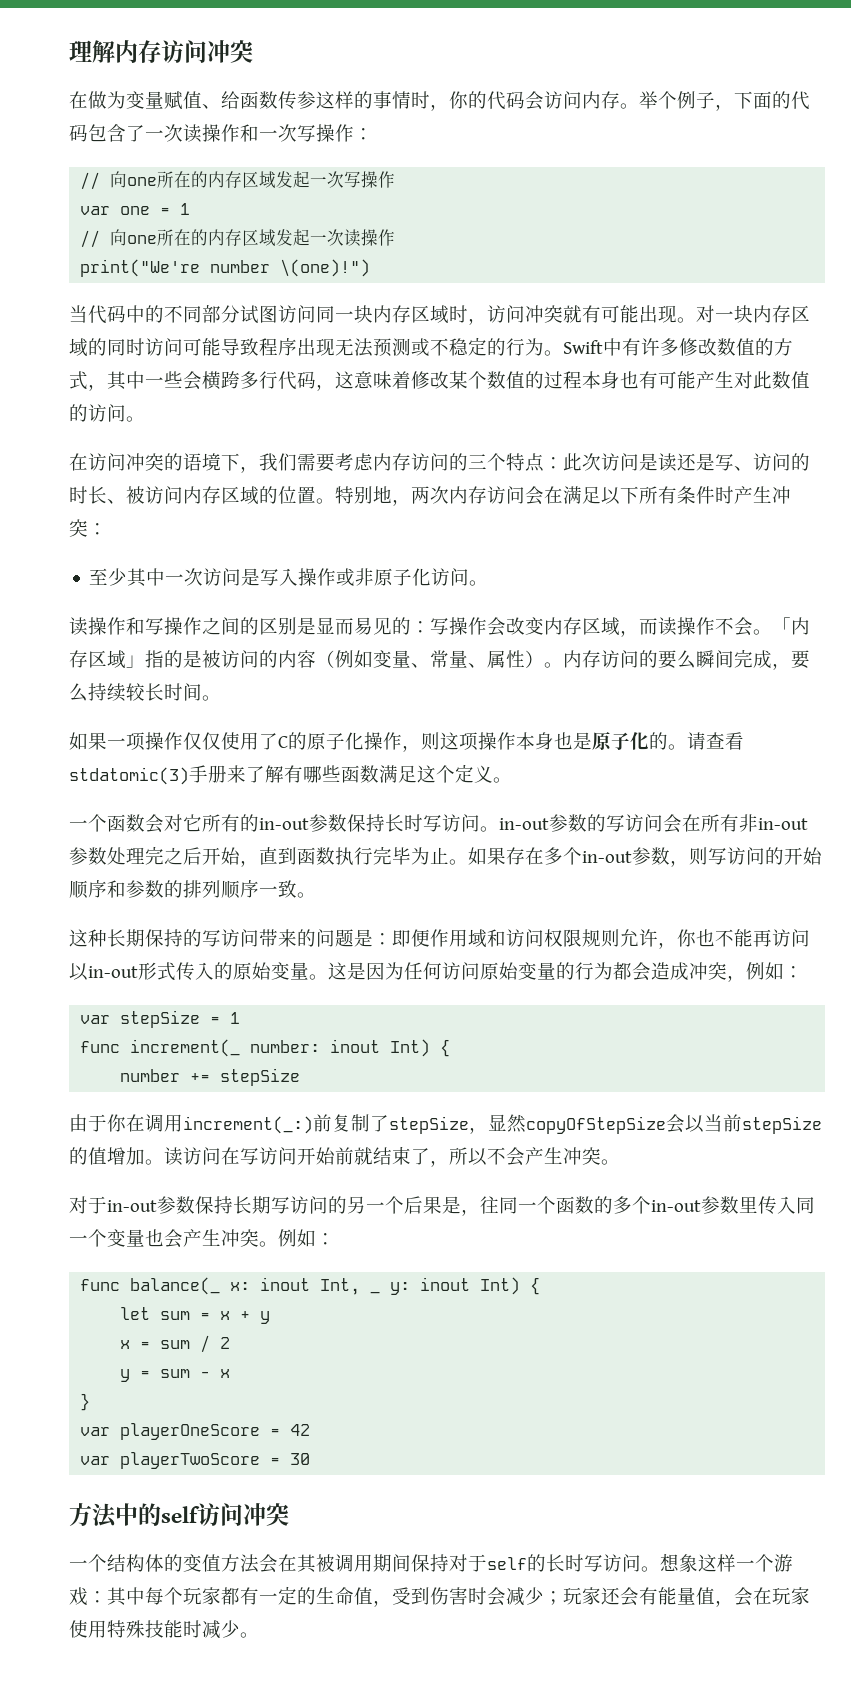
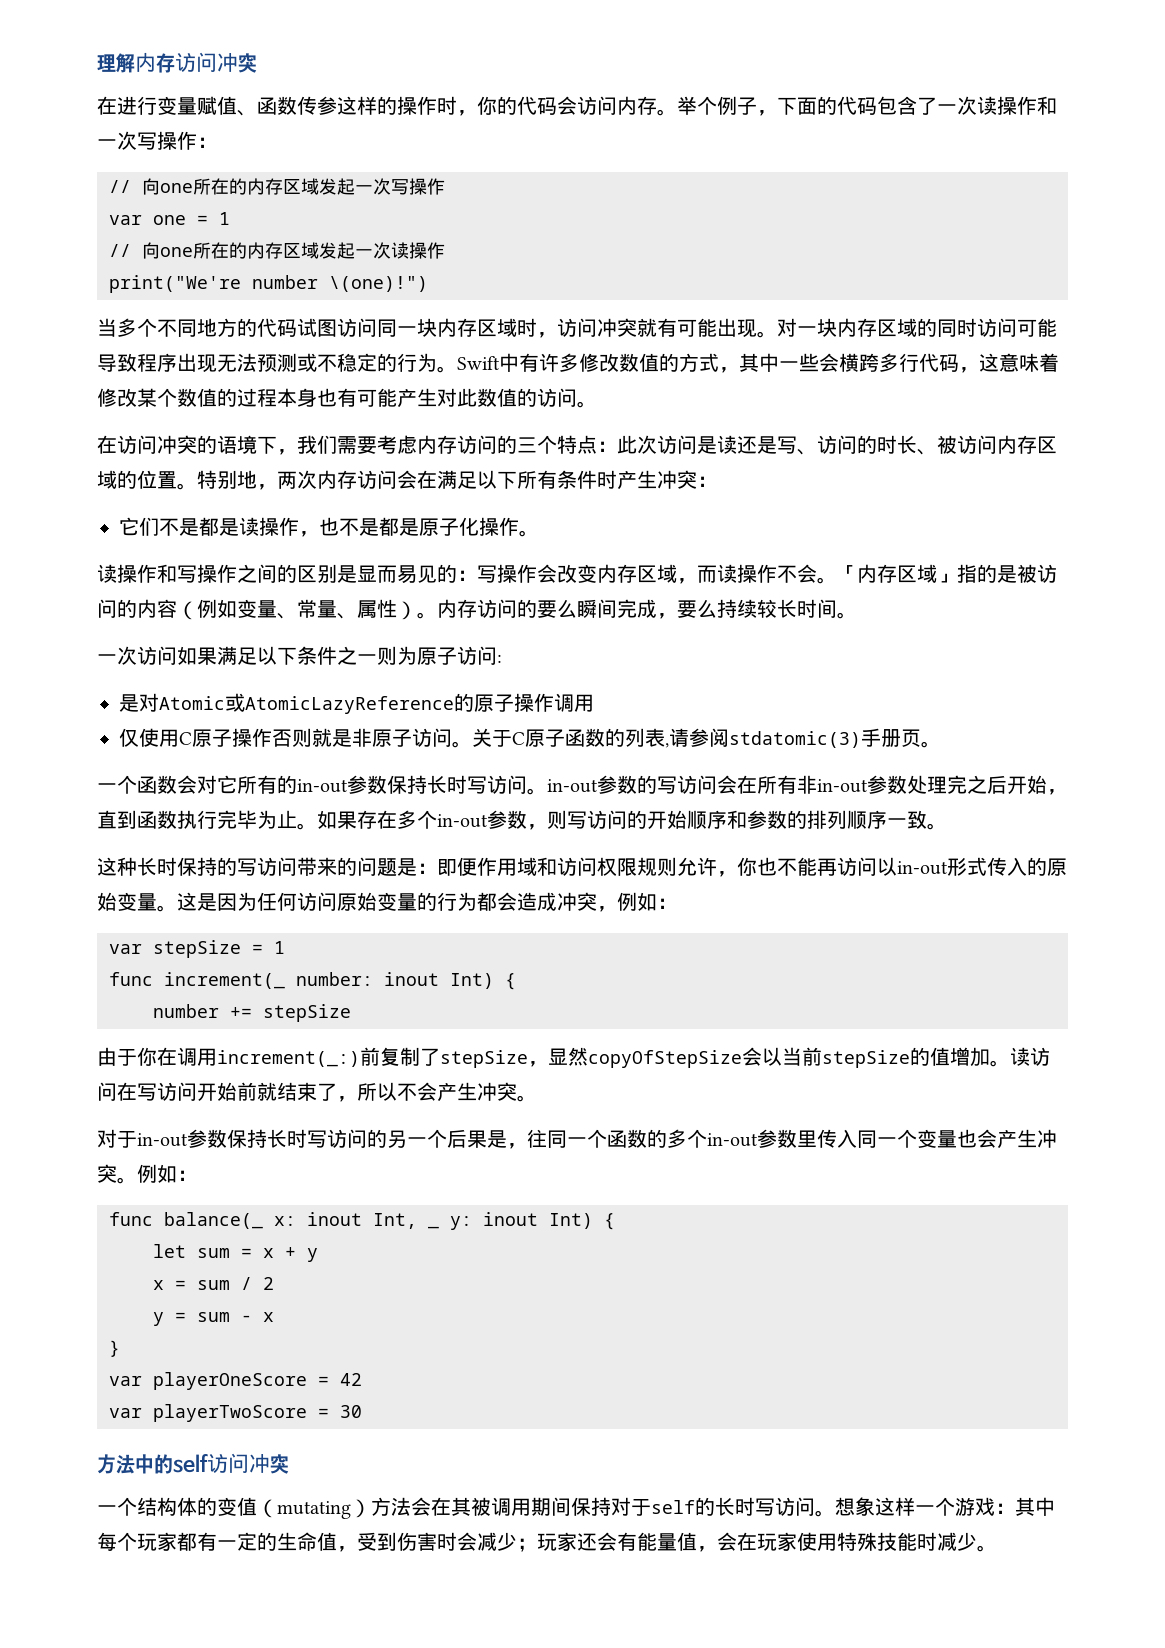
[88,91,126,109] 做为 -> [117,96,157,115] 进行
[221,91,240,109] 给 -> (257, 113) none
[373,91,411,109] 事情 -> [397,96,437,115] 操作
[88,305,240,324] 代码中的不同部分 -> [117,318,297,337] 多个不同地方的代码
[89,568,470,587] 至少其中一次访问是写入操作或非原子化访问 -> [119,517,519,537] 它们不是都是读操作，也不是都是原子化操作
[69,732,744,752] [69,764,493,785] 如果一项操作仅仅使用了C的原子化操作，则这项操作本身也是原子化的。请查看stdatomic(3)手册来了解有哪些函数满足这个定义 -> [97,646,502,665] [119,693,594,714] [119,728,921,748] 一次访问如果满足以下条件之一则为原子访问: // 是对Atomic或AtomicLazyReference的原子操作调用 // 仅使用C原子操作否则就是非原子访问。关于C原子函数的列表,请参阅stdatomic(3)手册页
[126,929,145,947] 期 -> [157,857,177,876] 时
[252,1196,271,1214] 期 -> [287,1129,307,1148] 时
(221, 1563) none -> [257,1499,371,1519] （mutating）

